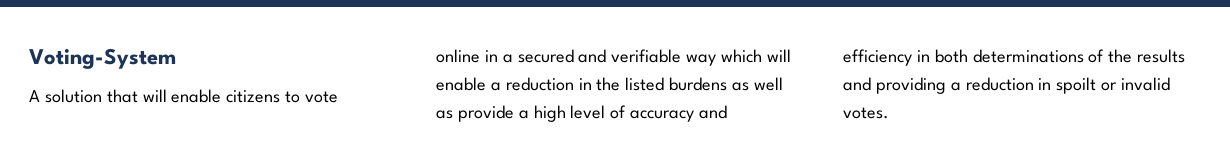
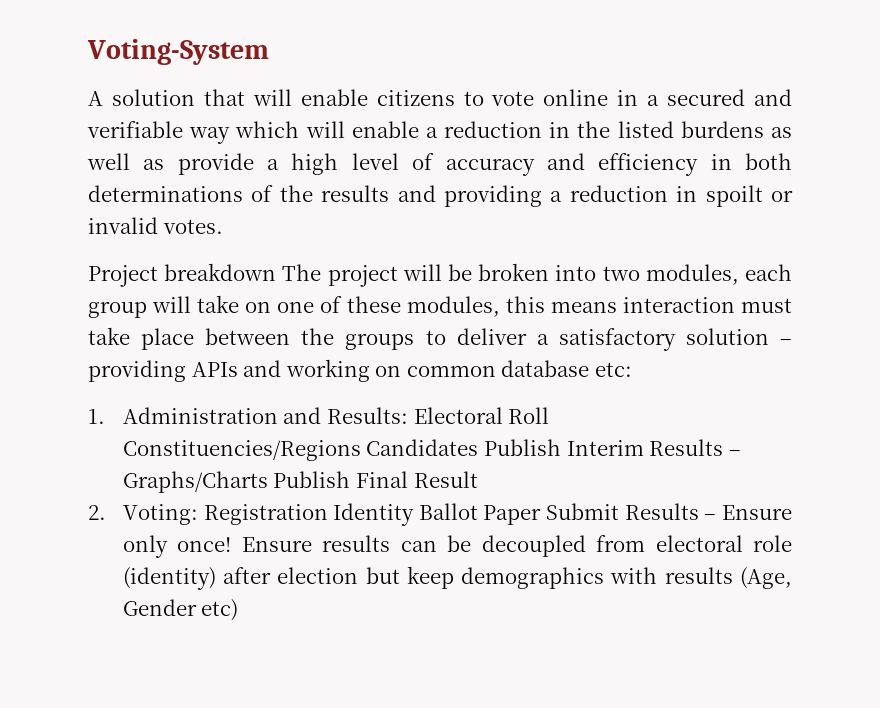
(889, 113) none -> [88,263,792,287] [88,295,792,318] [88,327,793,351] [88,359,632,382] [88,407,550,424] [122,439,741,461] [122,471,478,493] [88,503,793,526] [122,535,792,558] [122,566,793,590] [122,599,239,621] // Project breakdown The project will be broken into two modules, each group will take on one of these modules, this means interaction must take place between the groups to deliver a satisfactory solution – providing APIs and working on common database etc: // 1. Administration and Results: Electoral Roll Constituencies/Regions Candidates Publish Interim Results – Graphs/Charts Publish Final Result // 2. Voting: Registration Identity Ballot Paper Submit Results – Ensure only once! Ensure results can be decoupled from electoral role (identity) after election but keep demographics with results (Age, Gender etc)

